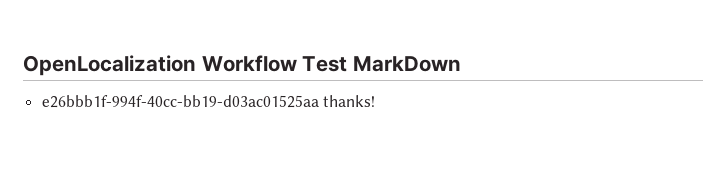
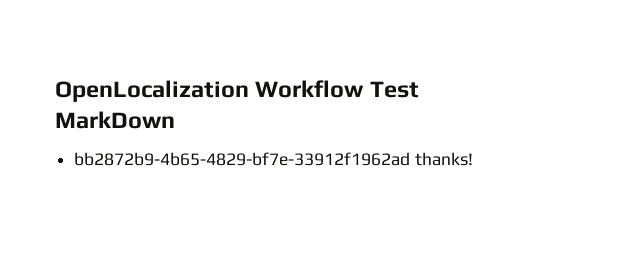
[41,95,319,108] e26bbb1f-994f-40cc-bb19-d03ac01525aa -> [74,152,411,166] bb2872b9-4b65-4829-bf7e-33912f1962ad

